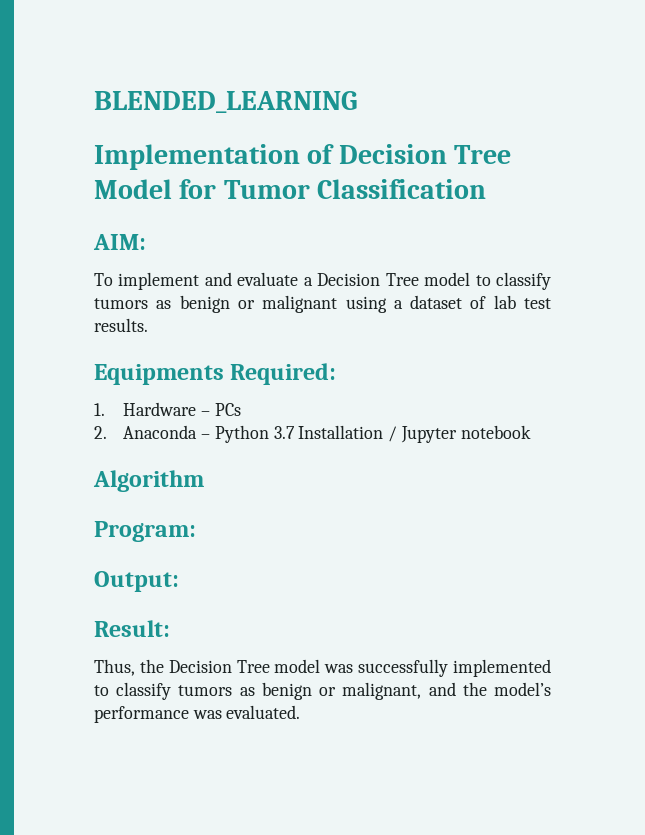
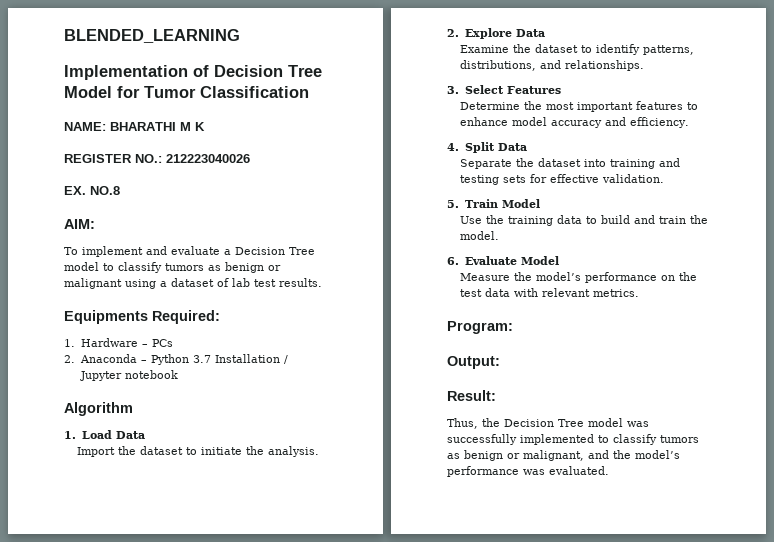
(487, 189) none -> [64,122,205,131] [64,154,250,163] [64,186,120,195] // NAME: BHARATHI M K // REGISTER NO.: 212223040026 // EX. NO.8
(204, 481) none -> [64,430,145,439] [76,446,319,457] [447,28,545,39] [459,44,694,55] [459,60,644,71] [447,85,561,94] [459,101,698,112] [459,117,689,128] [447,142,527,153] [459,158,680,169] [459,174,664,185] [447,199,540,208] [459,215,708,226] [459,231,499,240] [447,256,559,265] [459,272,697,283] [459,288,639,297] // 1. Load Data // Import the dataset to initiate the analysis. // 2. Explore Data // Examine the dataset to identify patterns, distributions, and relationships. // 3. Select Features // Determine the most important features to enhance model accuracy and efficiency. // 4. Split Data // Separate the dataset into training and testing sets for effective validation. // 5. Train Model // Use the training data to build and train the model. // 6. Evaluate Model // Measure the model’s performance on the test data with relevant metrics.

